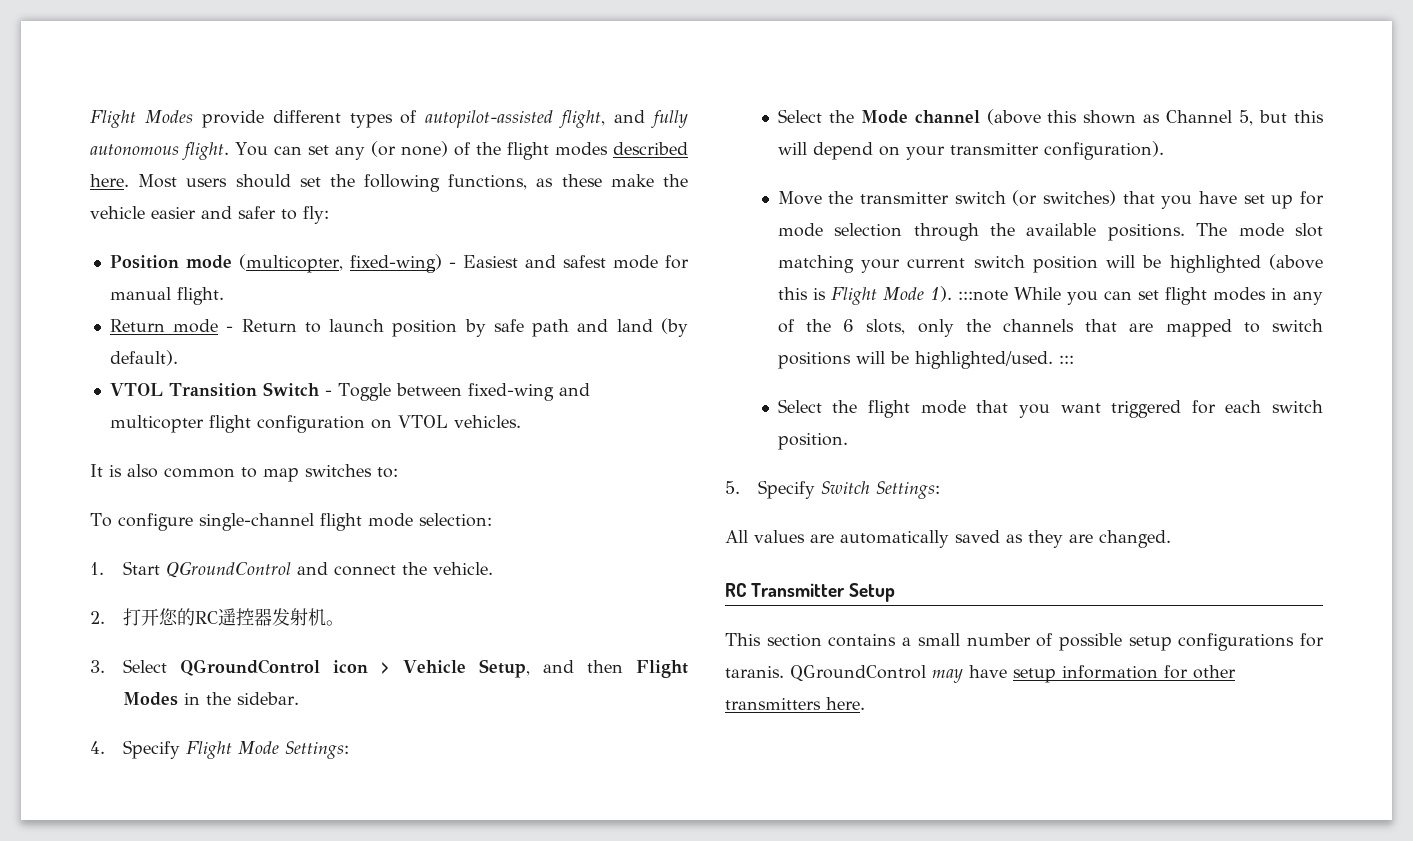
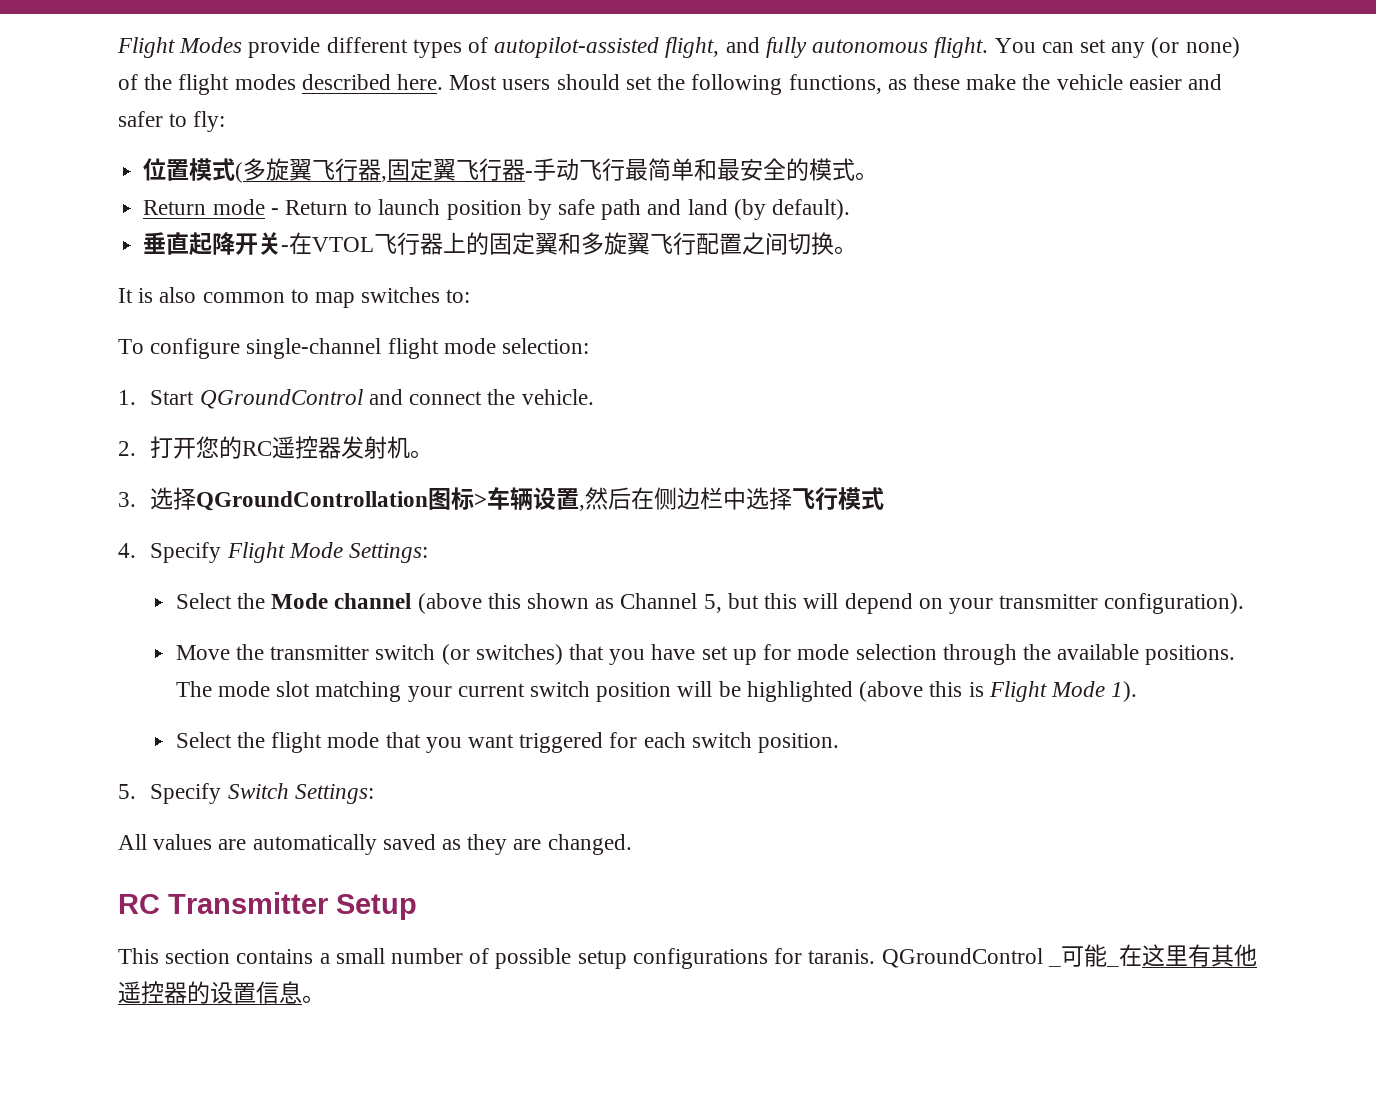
[109,254,690,273] [109,287,224,305] Position mode (multicopter, fixed-wing) - Easiest and safest mode for manual flight. -> [143,158,879,183] 位置模式(多旋翼飞行器,固定翼飞行器-手动飞行最简单和最安全的模式。
[109,382,590,401] [109,415,521,433] VTOL Transition Switch - Toggle between fixed-wing and multicopter flight configuration on VTOL vehicles. -> [143,232,858,256] 垂直起降开关-在VTOL飞行器上的固定翼和多旋翼飞行配置之间切换。
[123,659,688,678] [123,692,300,706] Select QGroundControl icon > Vehicle Setup, and then Flight Modes in the sidebar. -> [150,487,885,511] 选择QGroundControllation图标>车辆设置,然后在侧边栏中选择飞行模式
[957,287,1323,305] [777,319,1323,337] [777,351,1074,369] :::note While you can set flight modes in any of the 6 slots, only the channels that are mapped to switch positions will be highlighted/used. ::: -> (1138, 691) none
[932,665,1236,683] [725,697,865,710] may have setup information for other transmitters here. -> [1047,944,1257,967] [118,981,325,1004] _可能_在这里有其他遥控器的设置信息。

